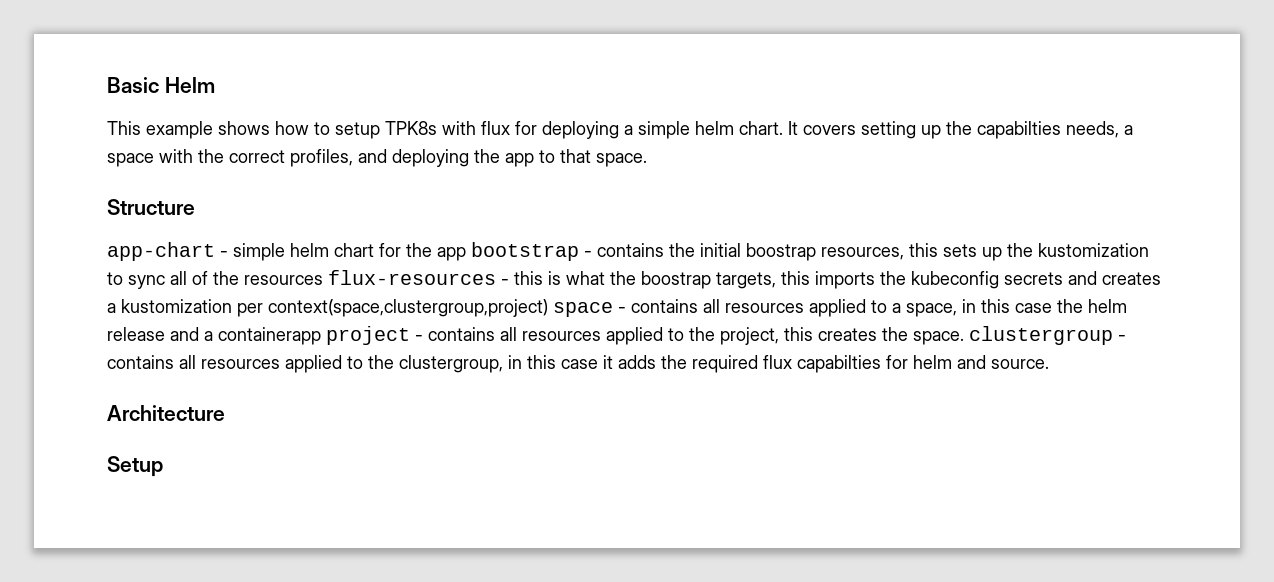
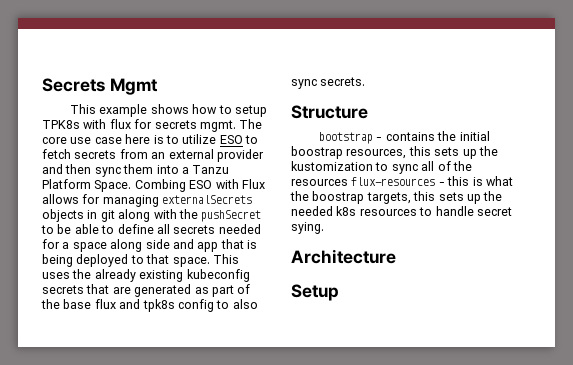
[107,77,215,93] Basic Helm -> [42,78,158,95] Secrets Mgmt
[542,121,1133,139] [107,149,647,167] [107,199,195,215] [107,242,466,261] deploying a simple helm chart. It covers setting up the capabilties needs, a space with the correct profiles, and deploying the app to that space. // Structure // app-chart - simple helm chart for the app -> [154,119,263,132] [42,134,258,144] [42,149,264,162] [42,164,230,177] [42,179,265,192] [42,194,253,207] [42,209,262,222] [41,224,261,234] [42,239,257,252] [42,254,239,267] [42,269,250,282] [42,284,251,297] [41,299,258,312] [291,77,366,89] [291,105,368,119] secrets mgmt. The core use case here is to utilize ESO to fetch secrets from an external provider and then sync them into a Tanzu Platform Space. Combing ESO with Flux allows for managing externalSecrets objects in git along with the pushSecret to be able to define all secrets needed for a space along side and app that is being deployed to that space. This uses the already existing kubeconfig secrets that are generated as part of the base flux and tpk8s config to also sync secrets. // Structure //
[815,271,1161,289] [107,299,1127,317] [107,326,1126,345] [107,355,1049,373] imports the kubeconfig secrets and creates a kustomization per context(space,clustergroup,project) space - contains all resources applied to a space, in this case the helm release and a containerapp project - contains all resources applied to the project, this creates the space. clustergroup - contains all resources applied to the clustergroup, in this case it adds the required flux capabilties for helm and source. -> [438,191,503,204] [291,206,512,216] [291,222,324,234] sets up the needed k8s resources to handle secret sying.

